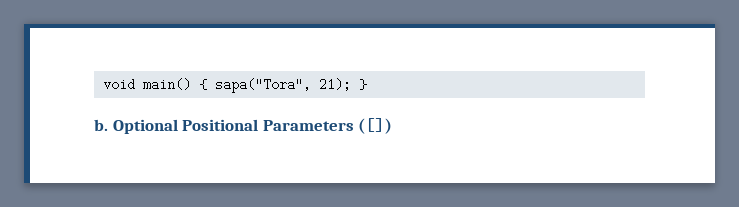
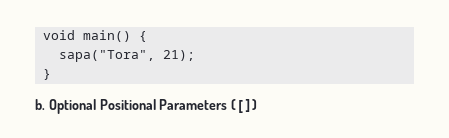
(207, 84) none -> (147, 36) //
(351, 84) none -> (195, 55) //

